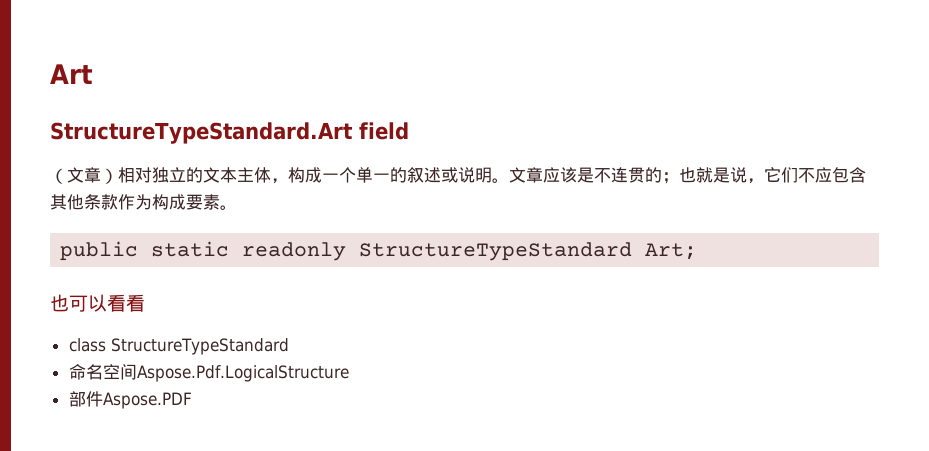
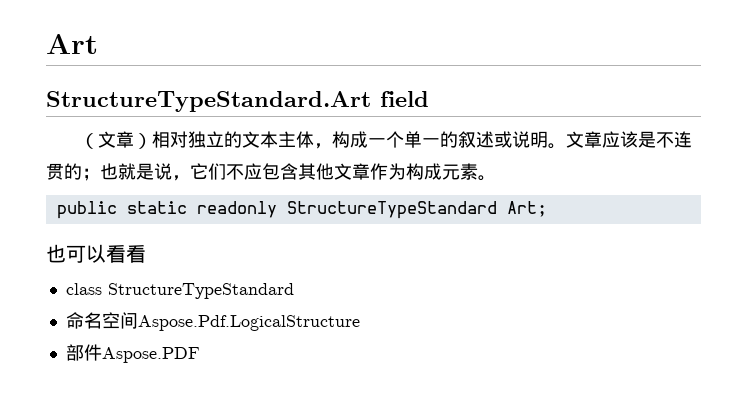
[84,194,118,210] 条款 -> [334,163,370,180] 文章
[186,194,203,210] 要 -> [442,164,460,180] 元

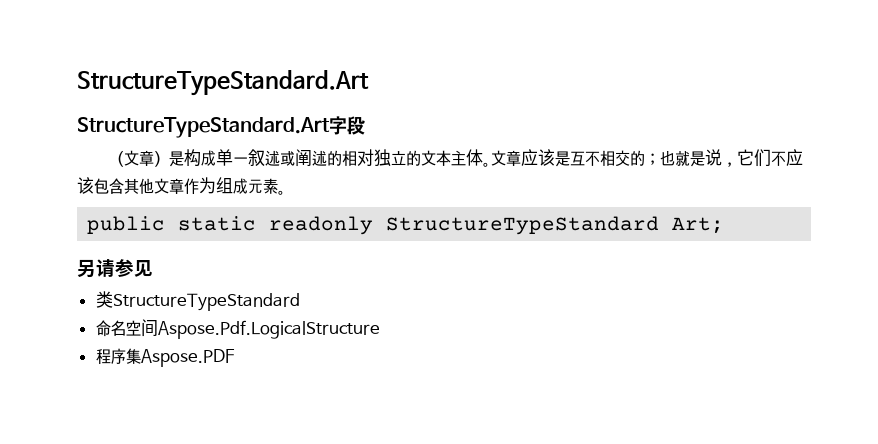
[46,34,98,54] [46,91,429,112] Art // StructureTypeStandard.Art field -> [77,70,369,96] [77,116,365,138] StructureTypeStandard.Art // StructureTypeStandard.Art字段
(153, 141) none -> [169,149,343,167] 是构成单一叙述或阐述的
[314,131,549,149] ，构成一个单一的叙述或说明 -> (484, 157) none
[656,131,693,148] [46,163,64,180] 不连贯 -> [570,150,631,166] 互不相交
(262, 171) none -> [77,177,94,194] 该
[406,163,424,180] 构 -> [216,177,233,194] 组
[46,244,146,263] [65,283,102,295] 也可以看看 // class -> [77,259,153,278] [95,291,113,308] 另请参见 // 类
[65,344,102,361] 部件 -> [95,348,141,364] 程序集

